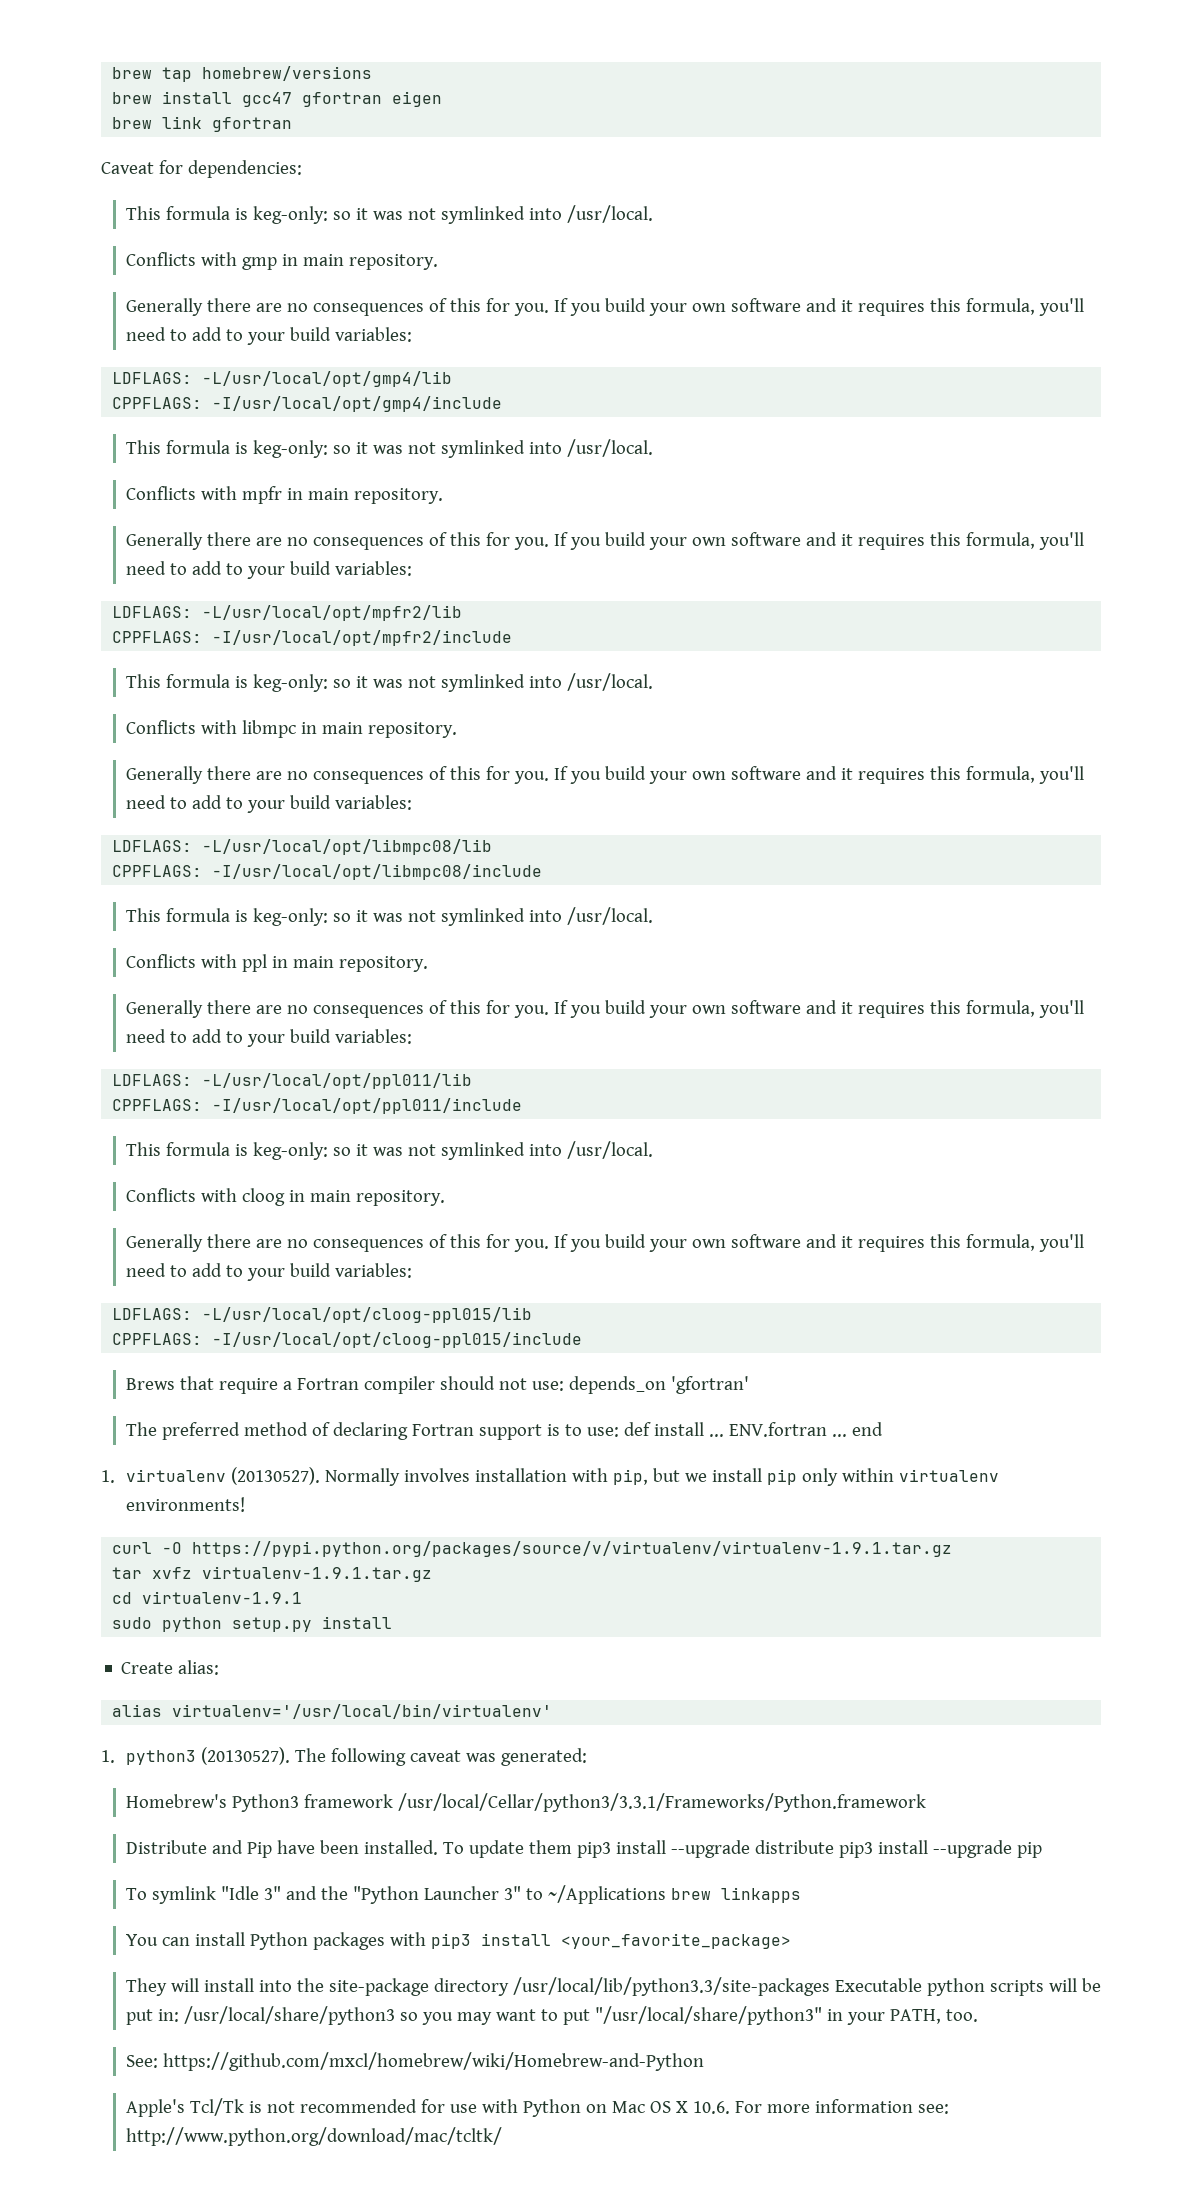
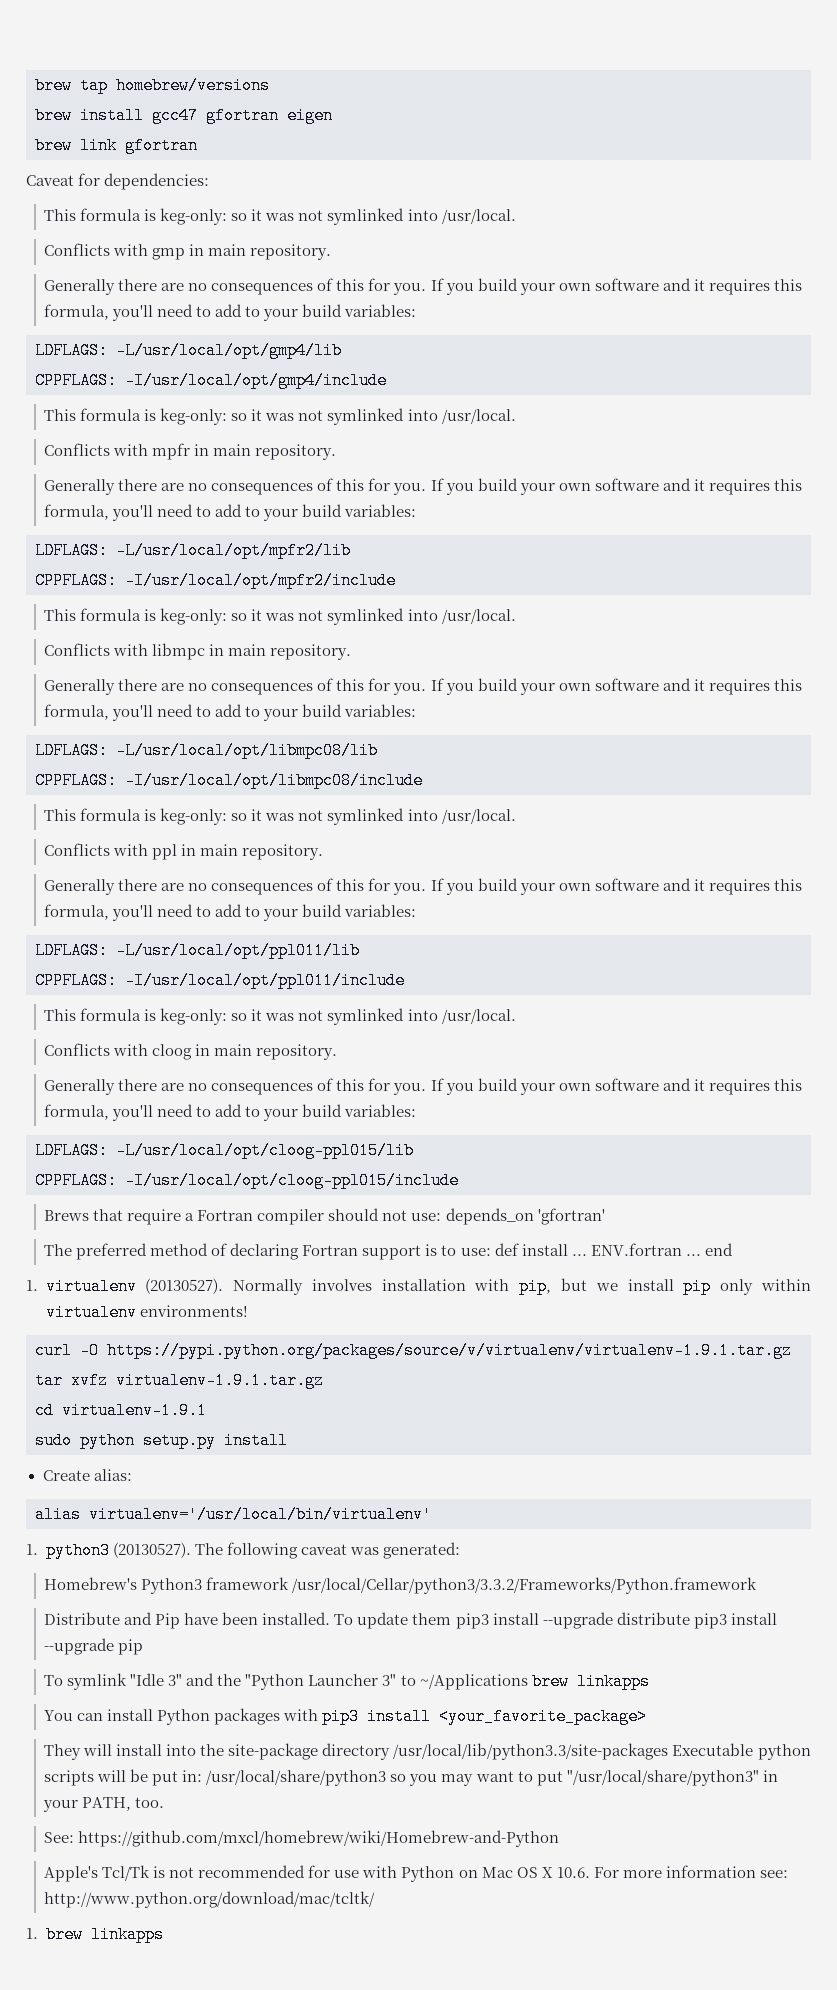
[397,1793,926,1812] /usr/local/Cellar/python3/3.3.1/Frameworks/Python.framework -> [292,1577,758,1594] /usr/local/Cellar/python3/3.3.2/Frameworks/Python.framework
(502, 2136) none -> [26,1926,164,1943] // 1. brew linkapps

